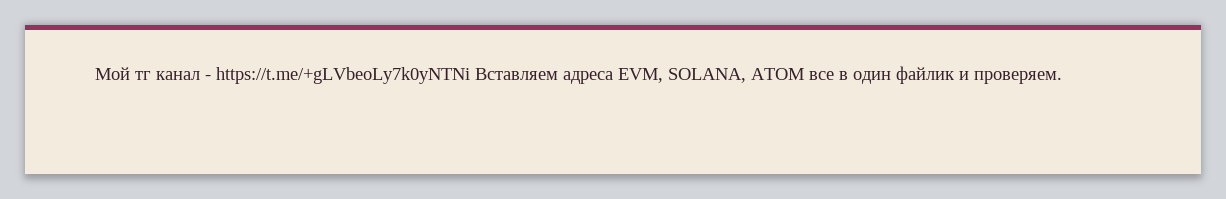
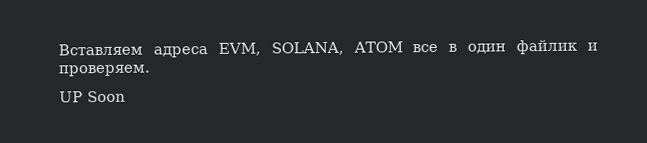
[95,67,470,84] Мой тг канал - https://t.me/+gLVbeoLy7k0yNTNi -> (58, 49) none
(1062, 77) none -> [59,90,126,103] // UP Soon

